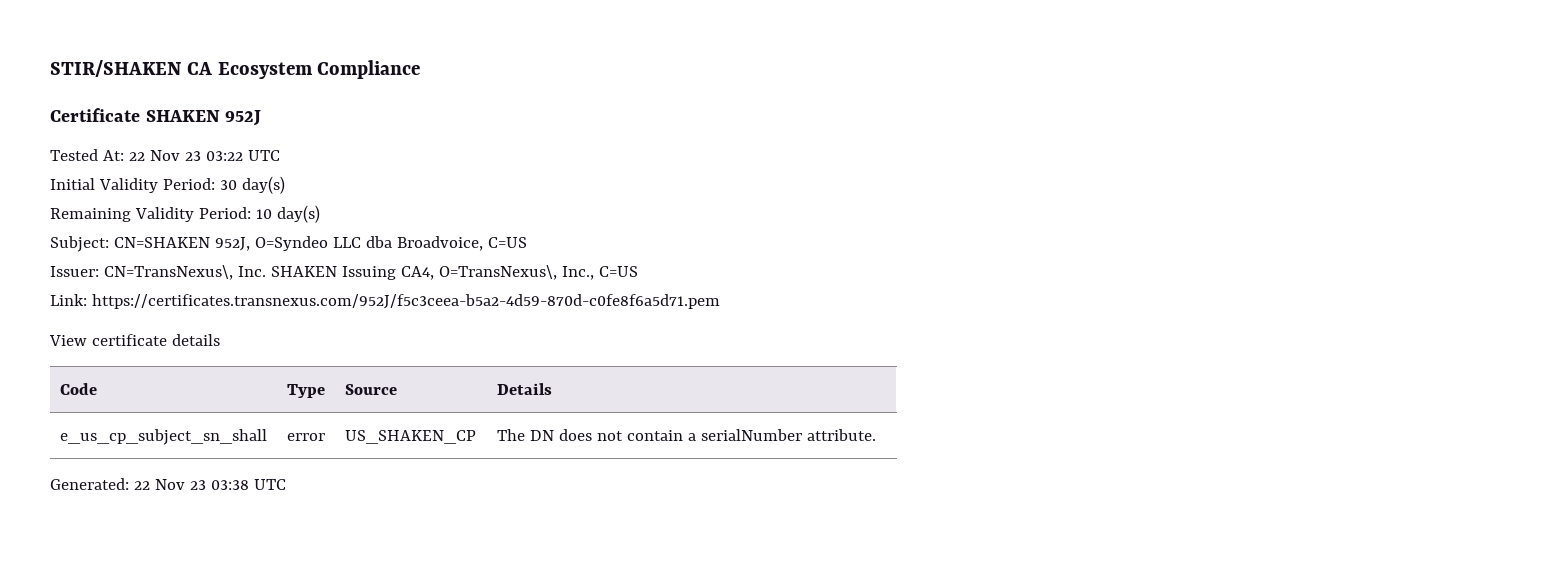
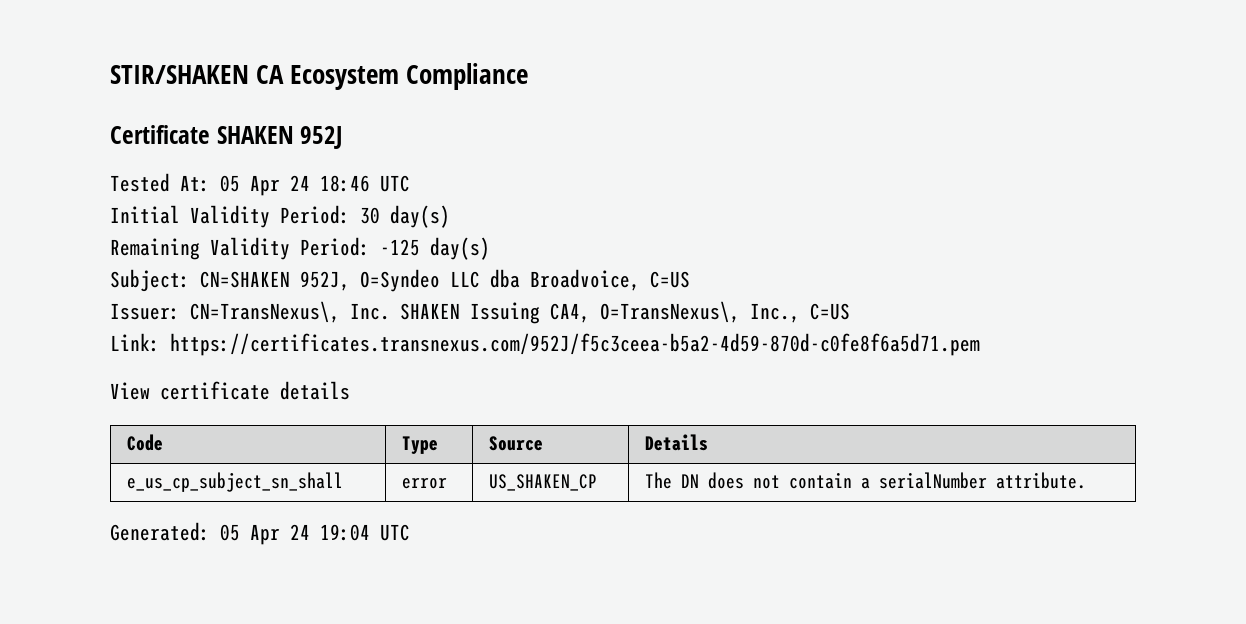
[128,150,243,161] 22 Nov 23 03:22 -> [220,175,370,196] 05 Apr 24 18:46
[255,209,272,219] 10 -> [380,239,420,256] -125
[133,479,249,490] 22 Nov 23 03:38 -> [220,524,370,545] 05 Apr 24 19:04

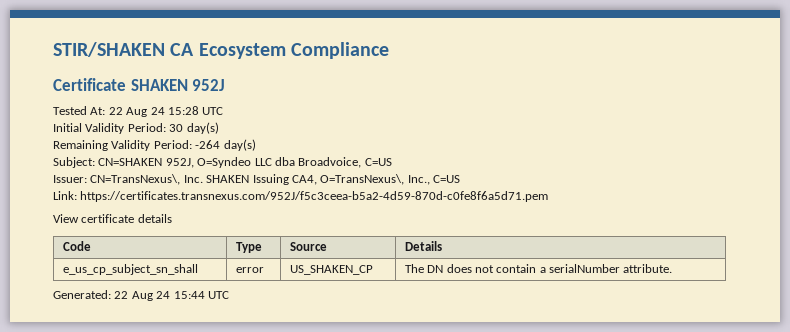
[220,175,370,196] 05 Apr 24 18:46 -> [108,106,199,117] 22 Aug 24 15:28
[380,239,420,256] -125 -> [195,140,221,149] -264
[220,524,370,545] 05 Apr 24 19:04 -> [114,291,205,301] 22 Aug 24 15:44

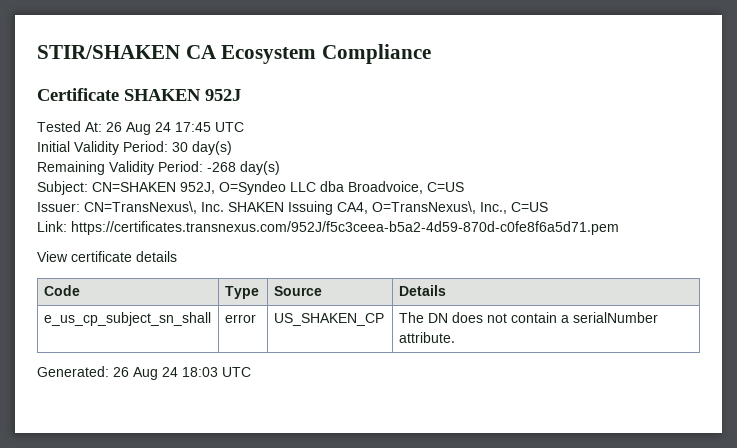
[108,106,199,117] 22 Aug 24 15:28 -> [106,122,211,135] 26 Aug 24 17:45
[195,140,221,149] -264 -> [207,162,236,172] -268
[114,291,205,301] 22 Aug 24 15:44 -> [113,367,218,380] 26 Aug 24 18:03

